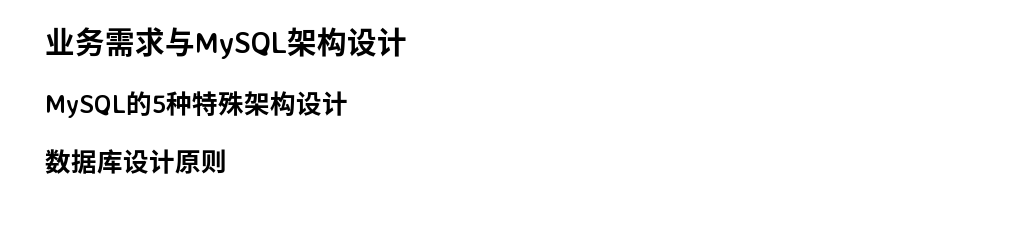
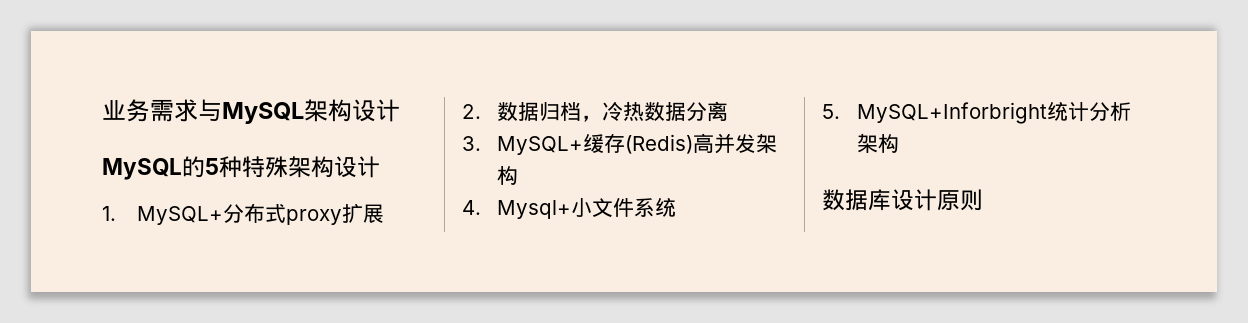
(348, 103) none -> [102,203,384,225] [462,101,728,122] [462,133,777,155] [496,166,518,185] [462,198,676,219] [822,102,1131,124] [856,133,899,153] // 1. MySQL+分布式proxy扩展 // 2.数据归档，冷热数据分离 // 3. MySQL+缓存(Redis)高并发架构 // 4. Mysql+小文件系统 // 5. MySQL+Inforbright统计分析架构

